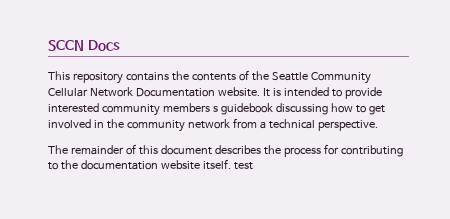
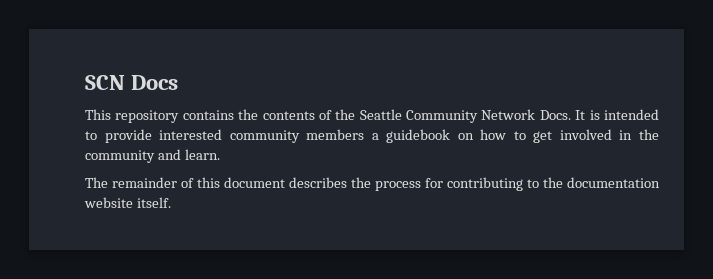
[48,40,84,51] SCCN -> [85,75,125,90] SCN
[48,87,260,97] Cellular Network Documentation website. -> [481,109,571,120] Network Docs.
[212,103,328,115] s guidebook discussing -> [371,129,474,143] a guidebook on
[187,118,378,131] network from a technical perspective. -> [157,149,220,160] and learn.
[233,162,253,170] test -> (171, 202) none

